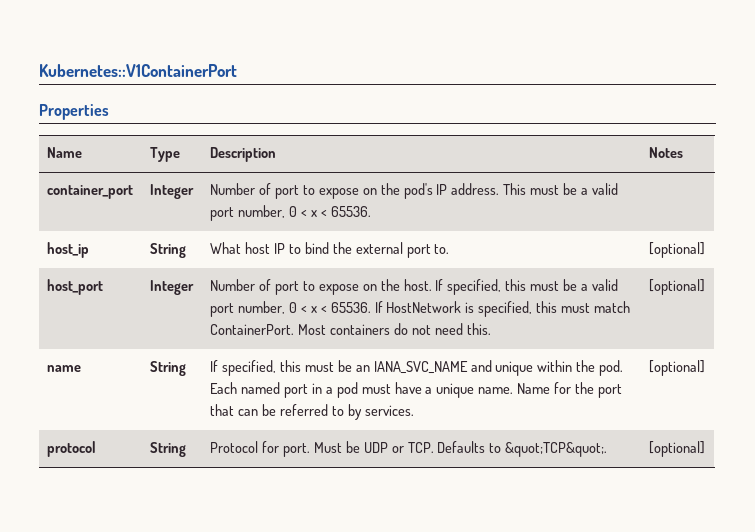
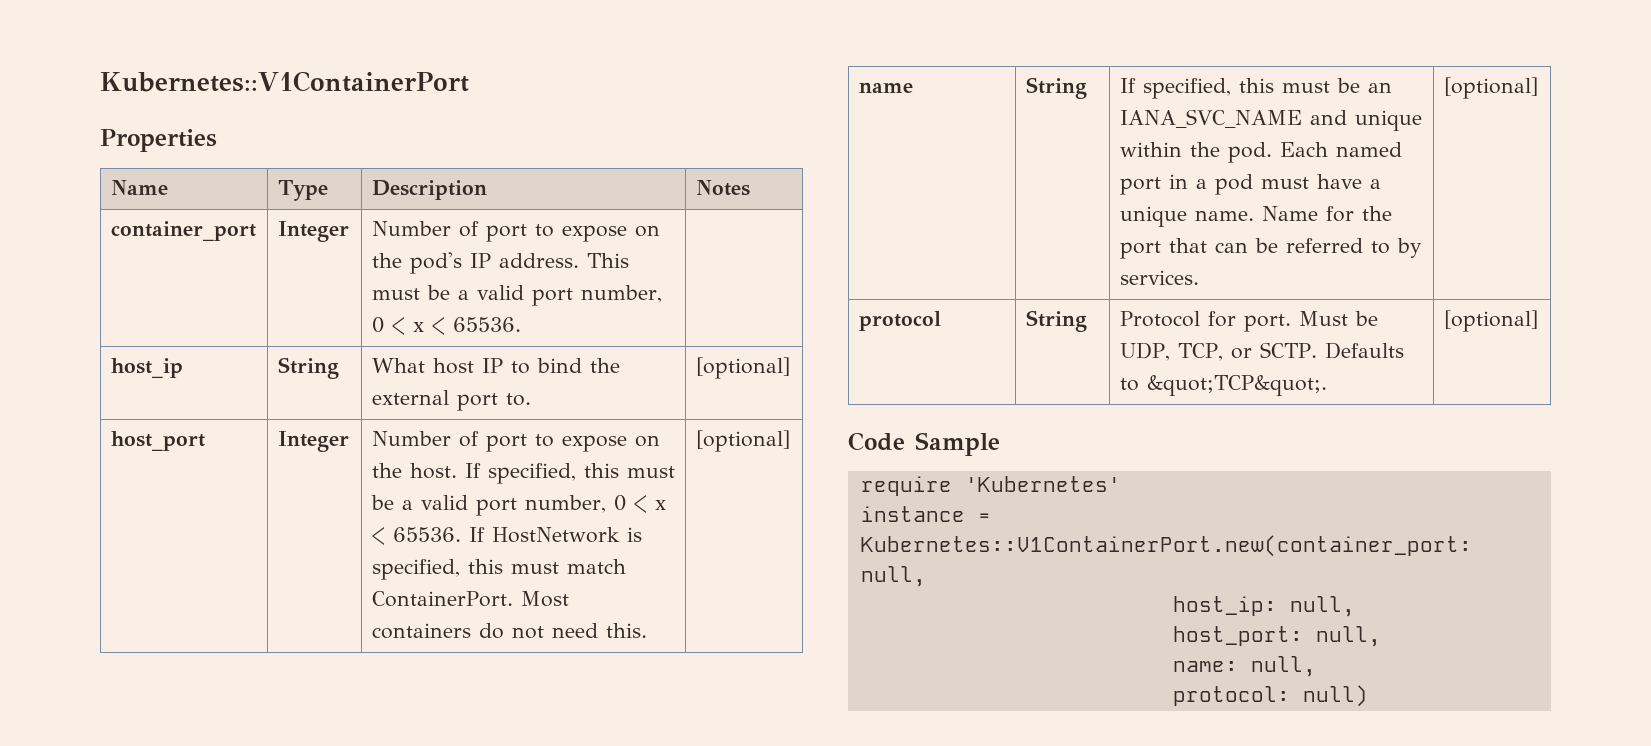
[363,442,434,453] UDP or TCP. -> [1119,342,1317,361] UDP, TCP, or SCTP.
(706, 449) none -> [848,432,1000,456] [860,476,1121,496] [860,506,991,522] [860,535,1472,557] [860,566,926,587] [1172,596,1355,617] [1172,626,1381,647] [1172,656,1316,677] [1172,685,1368,707] // Code Sample // require 'Kubernetes' // instance = Kubernetes::V1ContainerPort.new(container_port: null, // host_ip: null, // host_port: null, // name: null, // protocol: null)

